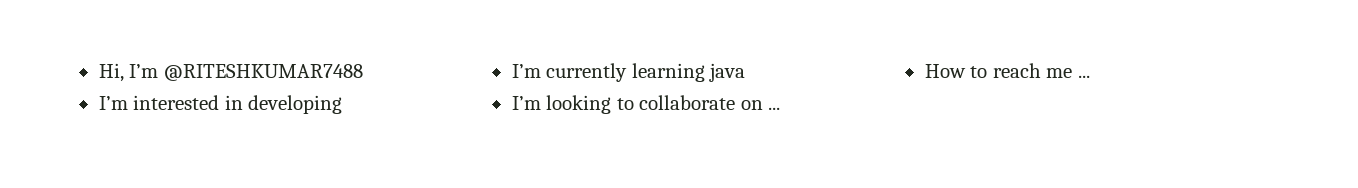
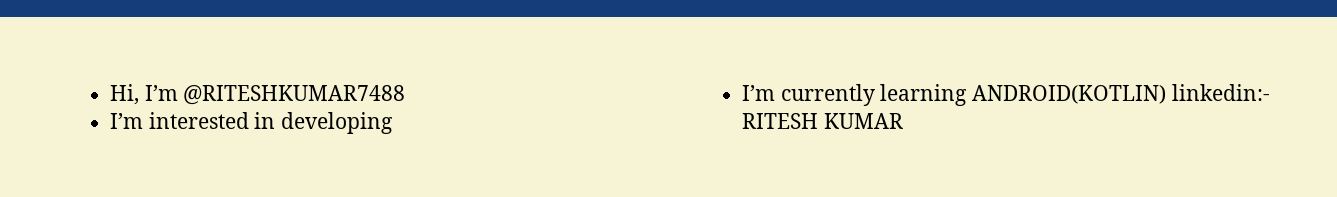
[709,63,746,82] [511,95,781,114] [924,63,1090,78] java // I’m looking to collaborate on ... // How to reach me ... -> [972,84,1270,104] [742,113,903,129] ANDROID(KOTLIN) linkedin:- RITESH KUMAR

